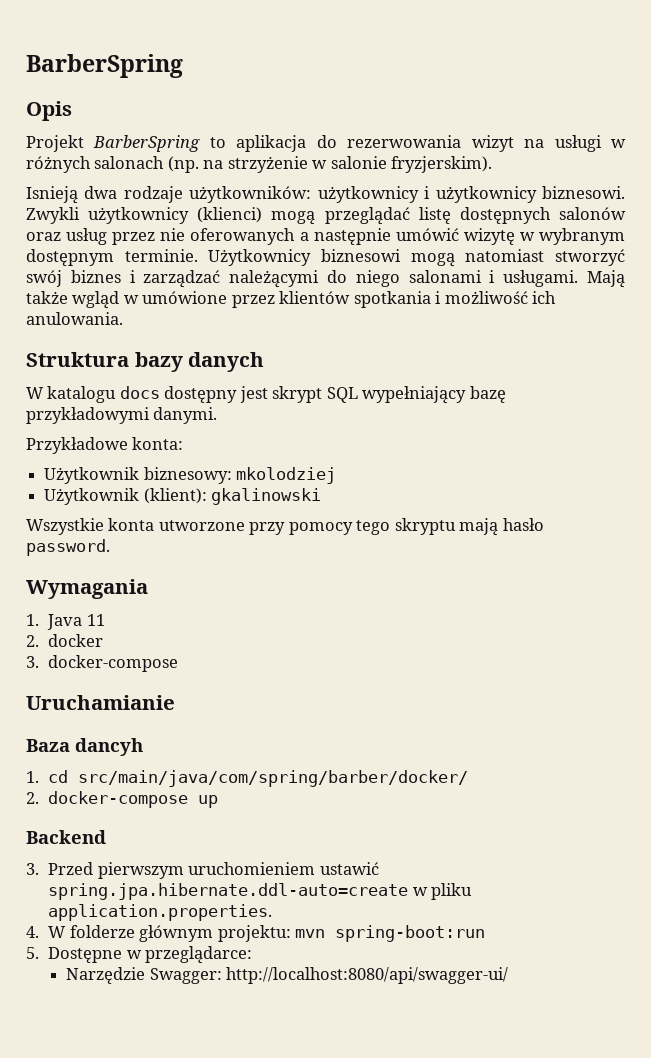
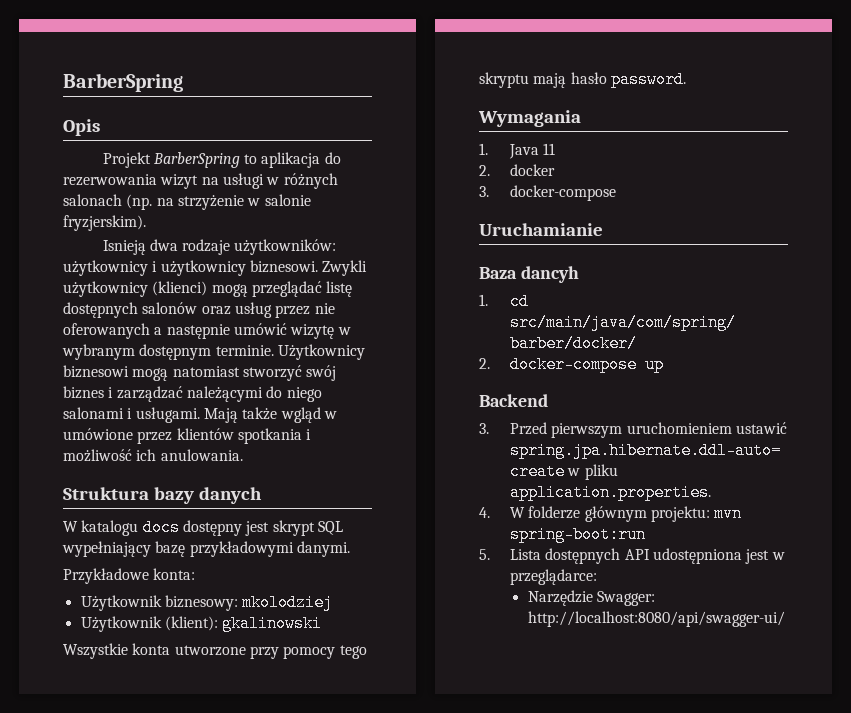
[48,947,123,963] Dostępne -> [509,548,770,564] Lista dostępnych API udostępniona jest

